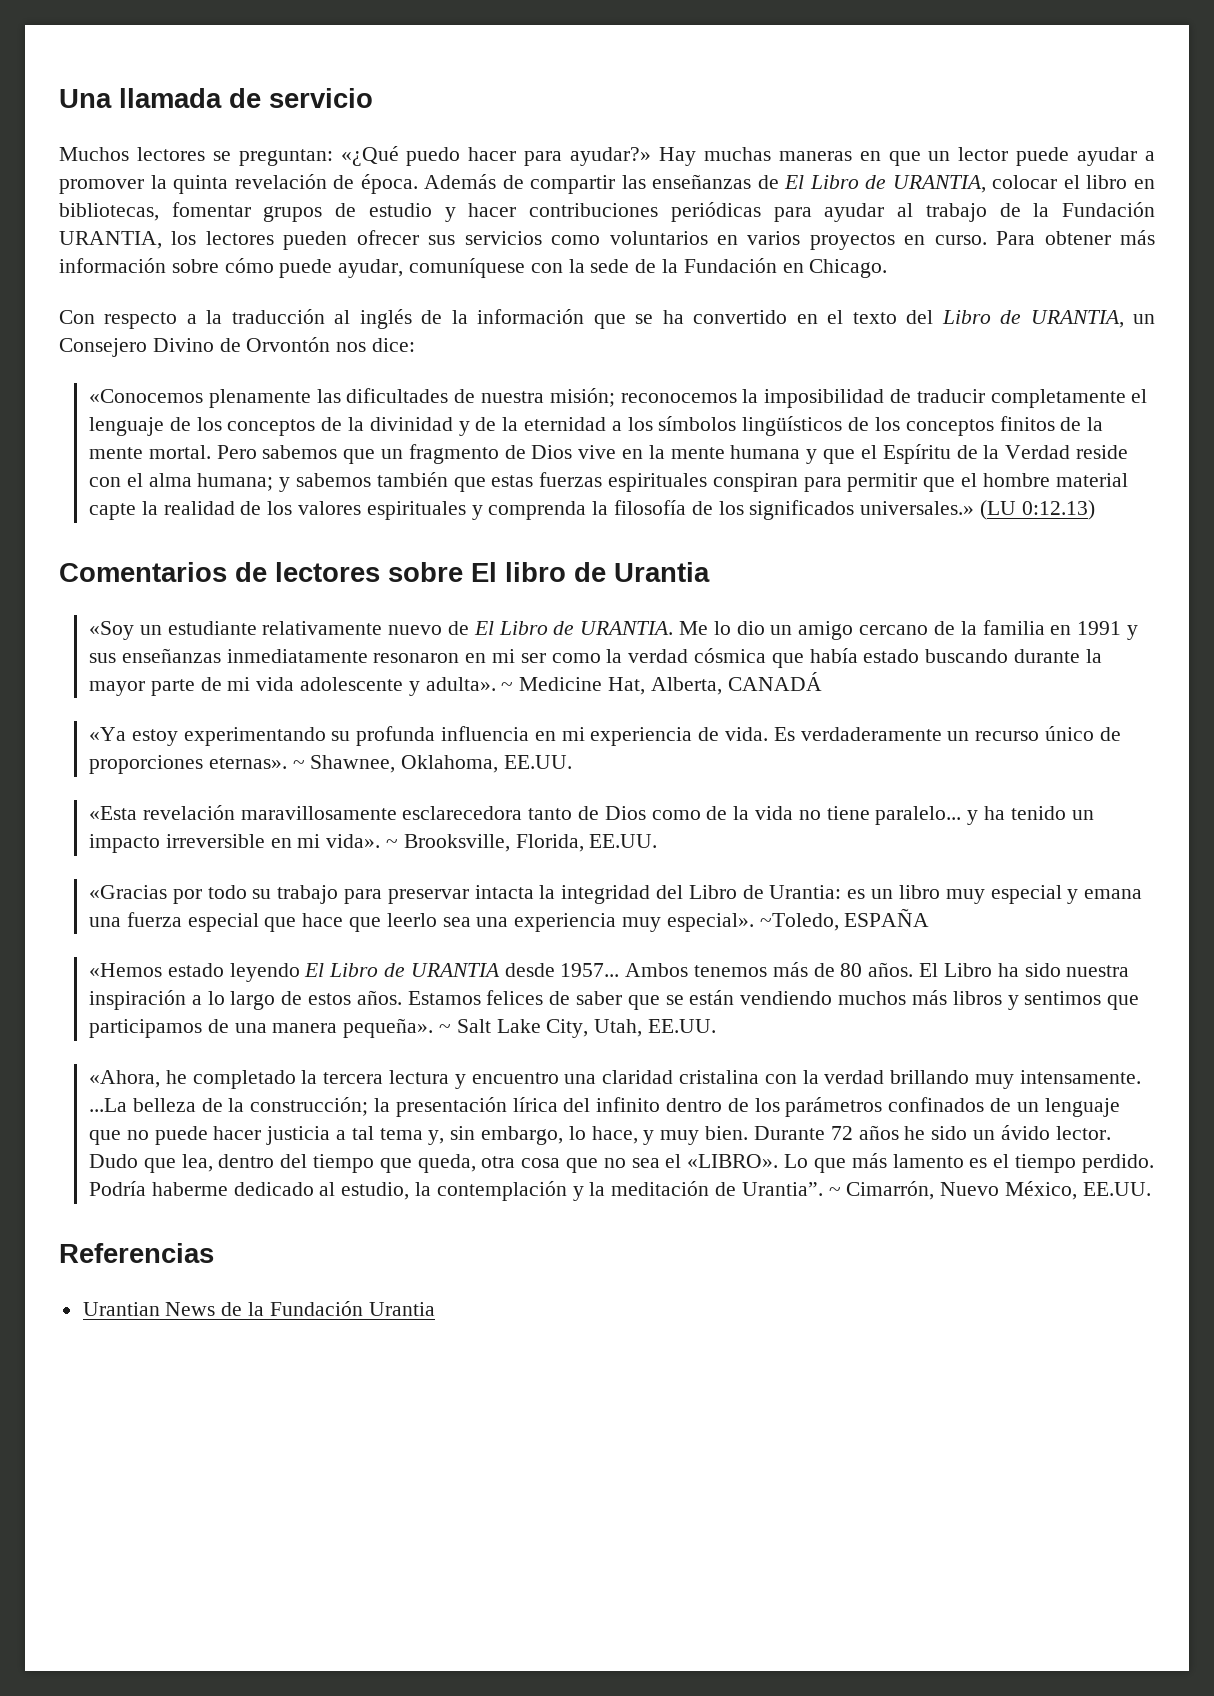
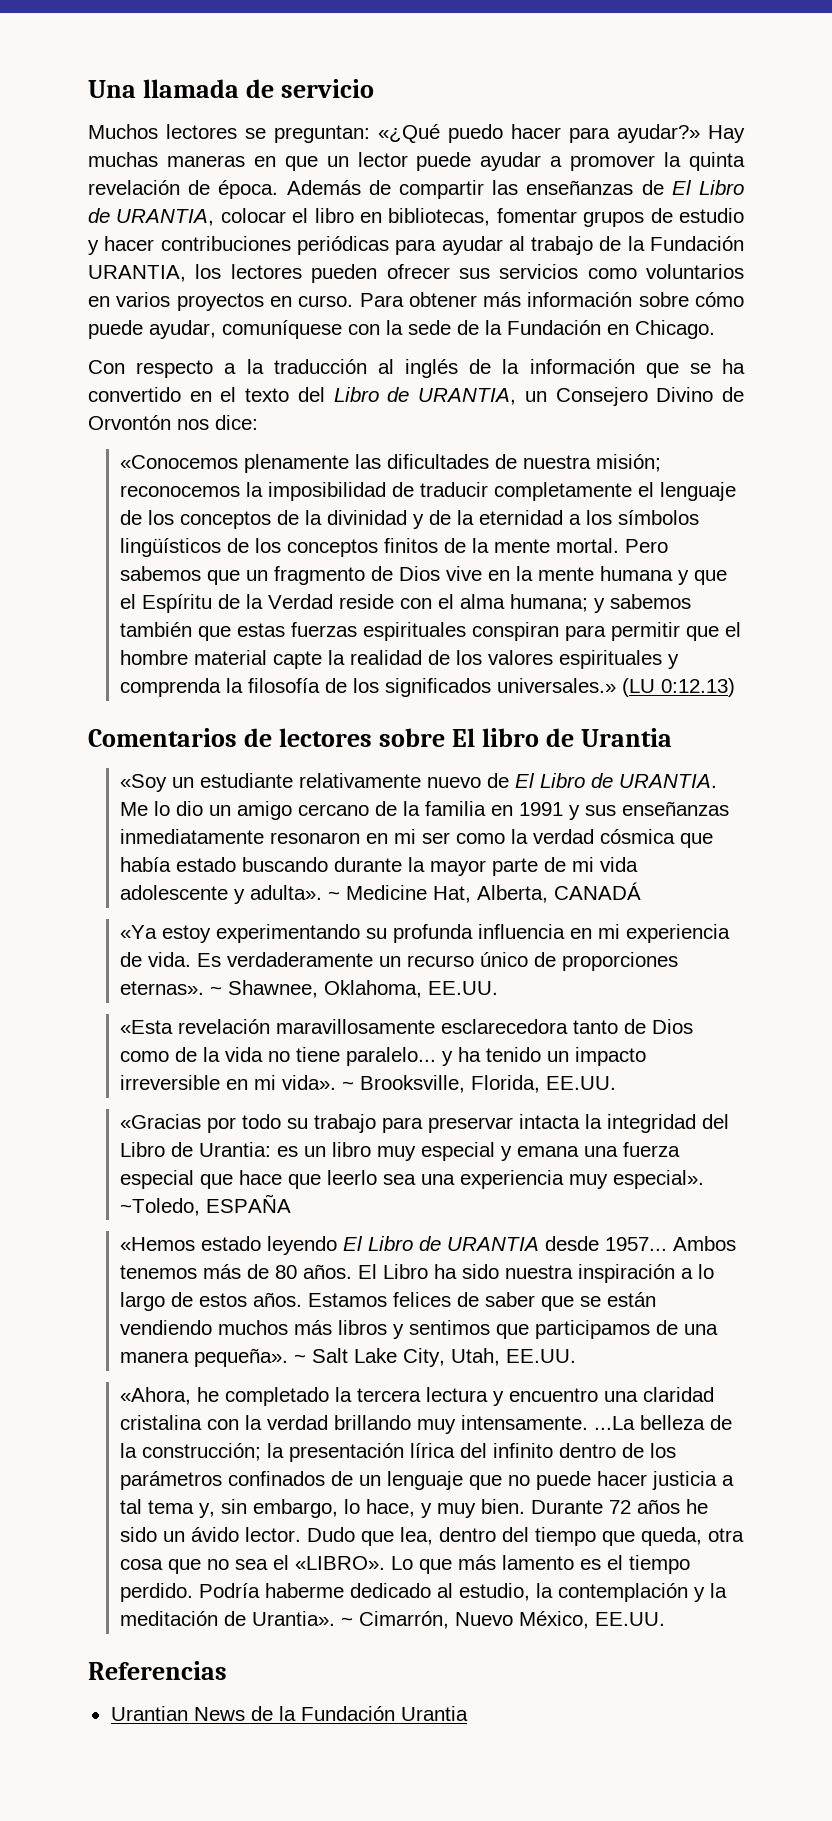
[741,1182,823,1196] Urantia”. -> [252,1611,336,1626] Urantia».

